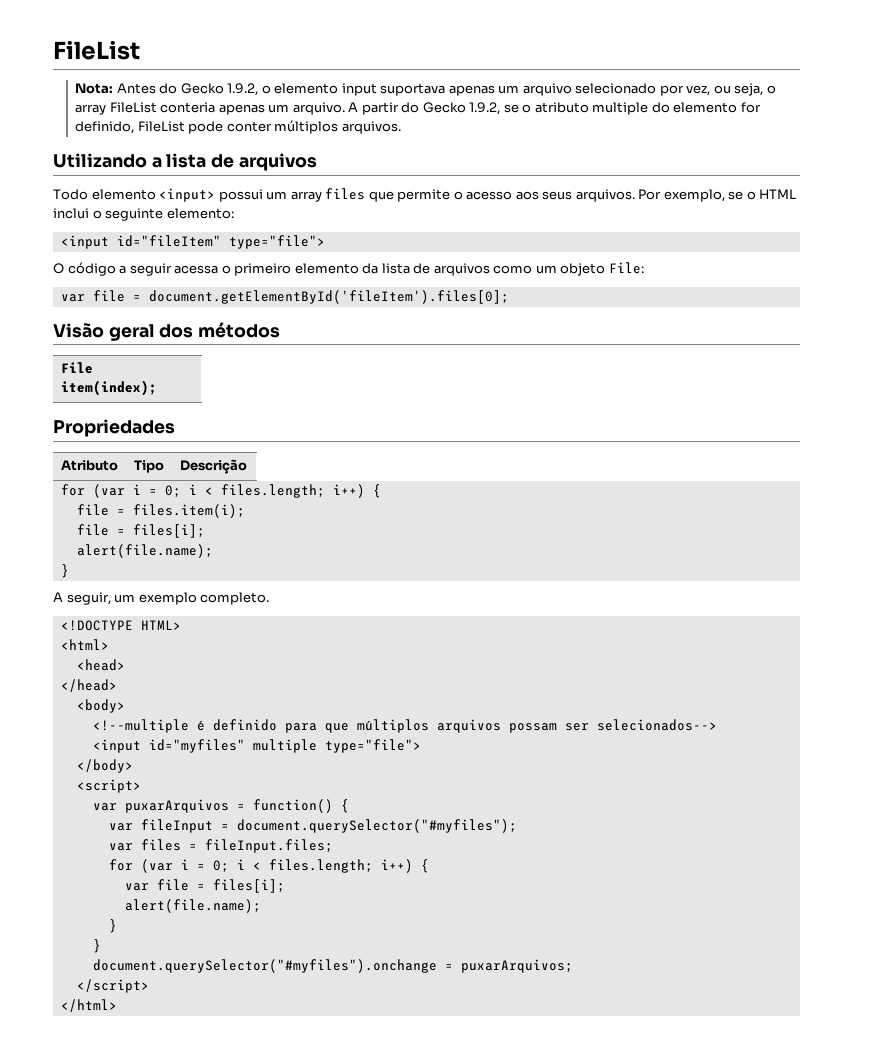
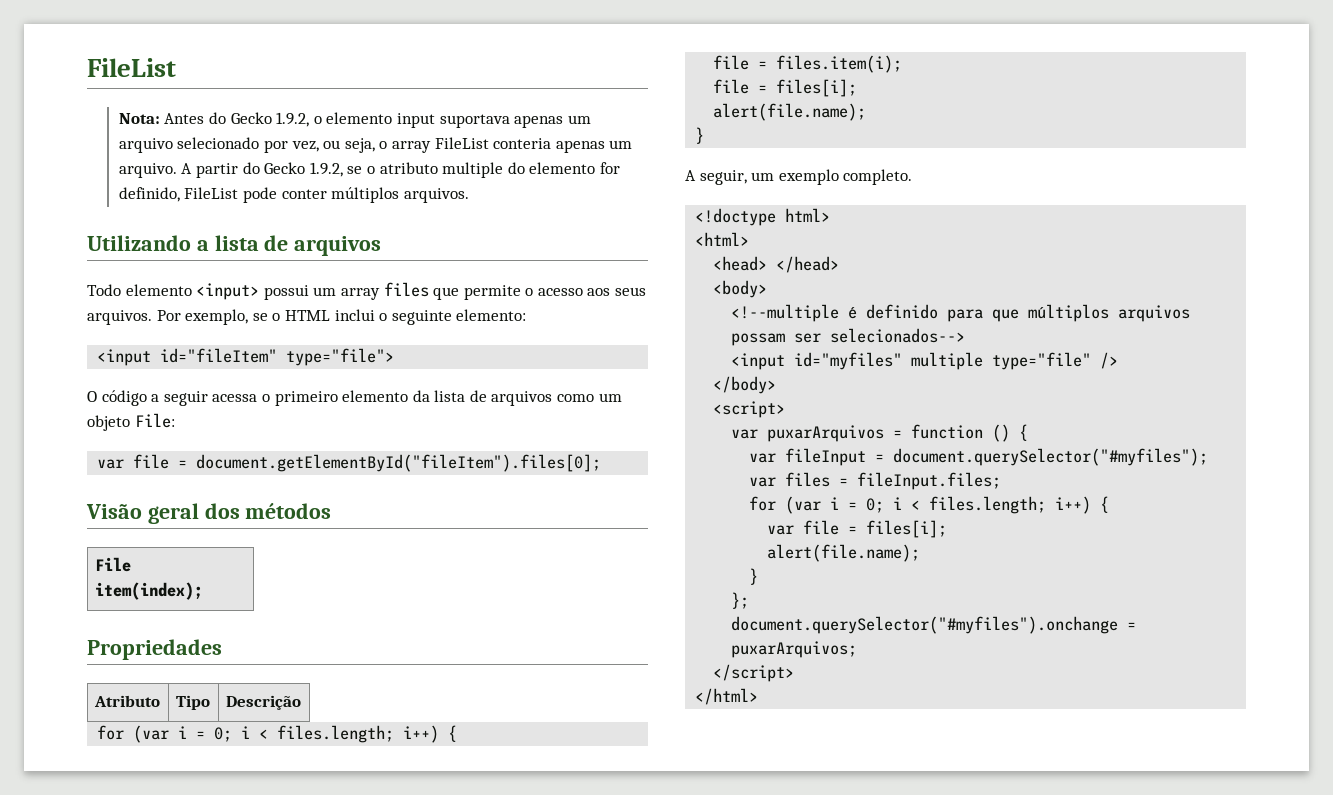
[148,290,509,304] document.getElementById('fileItem').files[0]; -> [196,454,602,472] document.getElementById("fileItem").files[0];
[60,620,181,631] <!DOCTYPE HTML> -> [695,208,831,226] <!doctype html>
(125, 665) // -> (768, 263) none
[324,739,421,753] type="file"> -> [992,352,1119,370] type="file" />
[252,799,333,813] function() -> [911,424,1011,442] function ()
[92,939,101,953] } -> [731,592,750,609] };

